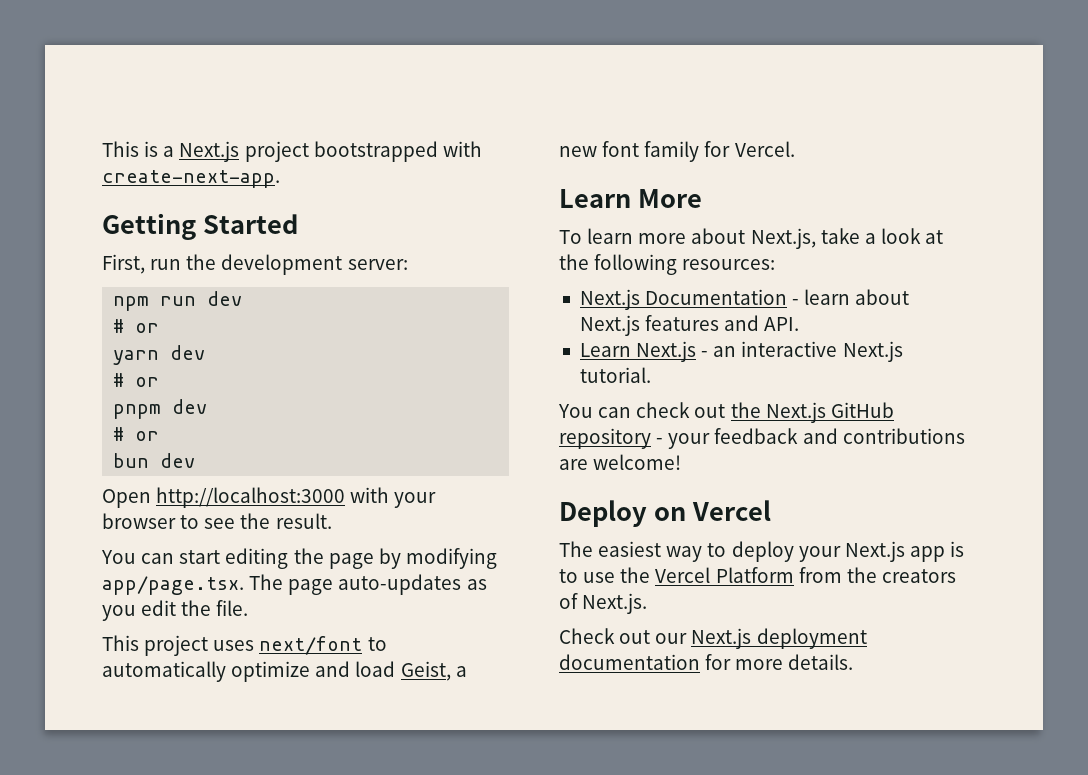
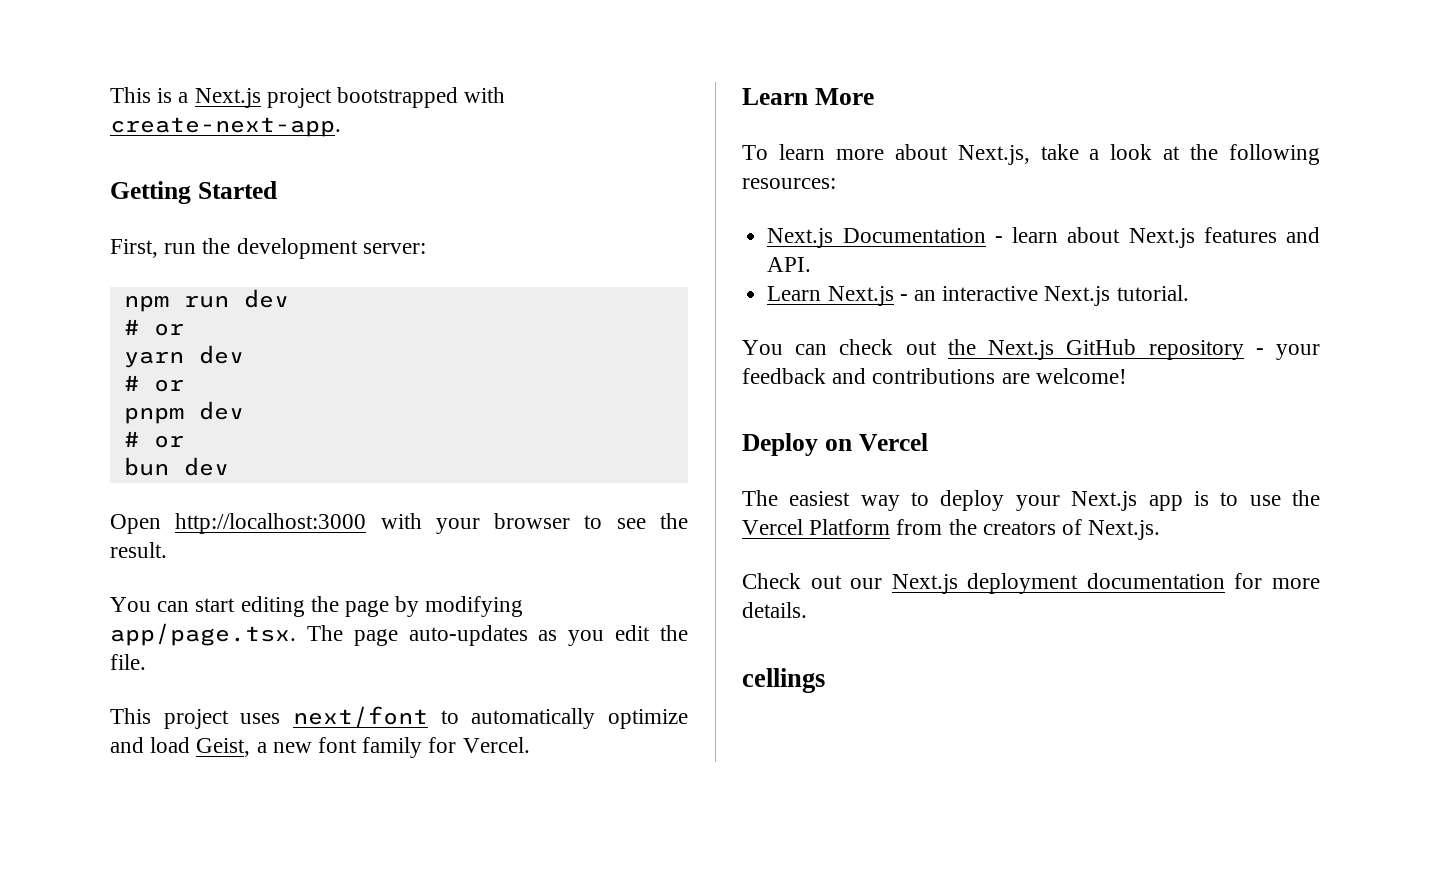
(854, 662) none -> [742,668,825,693] // cellings

